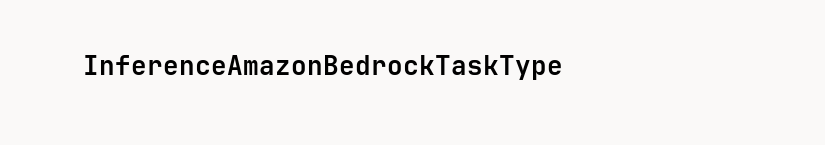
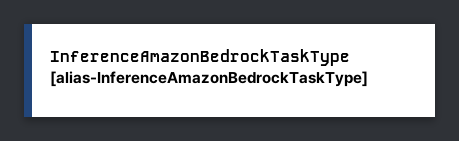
(563, 67) none -> [50,71,368,87] [alias-InferenceAmazonBedrockTaskType]

